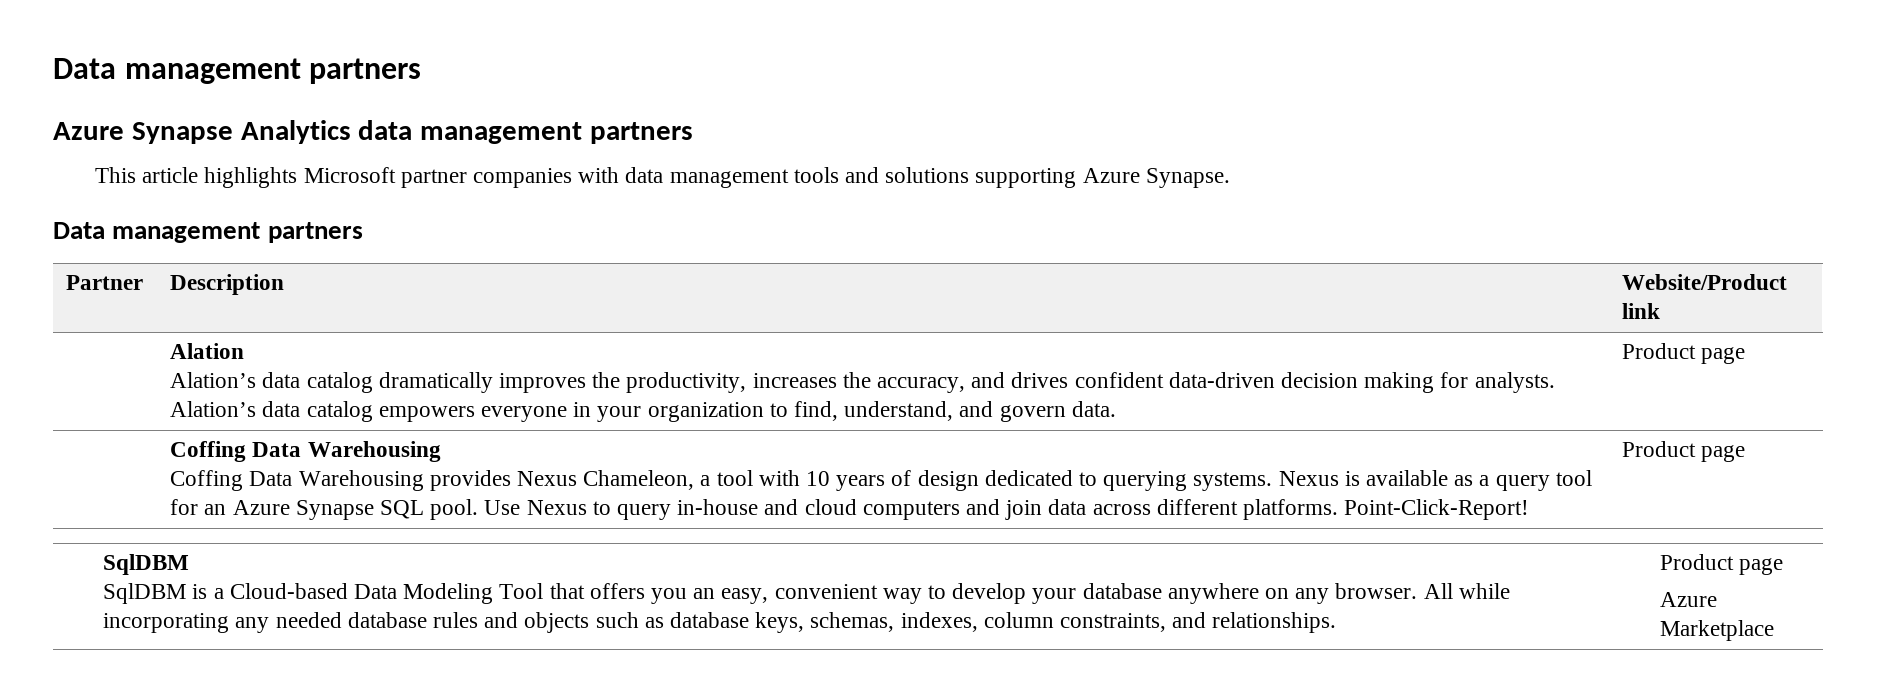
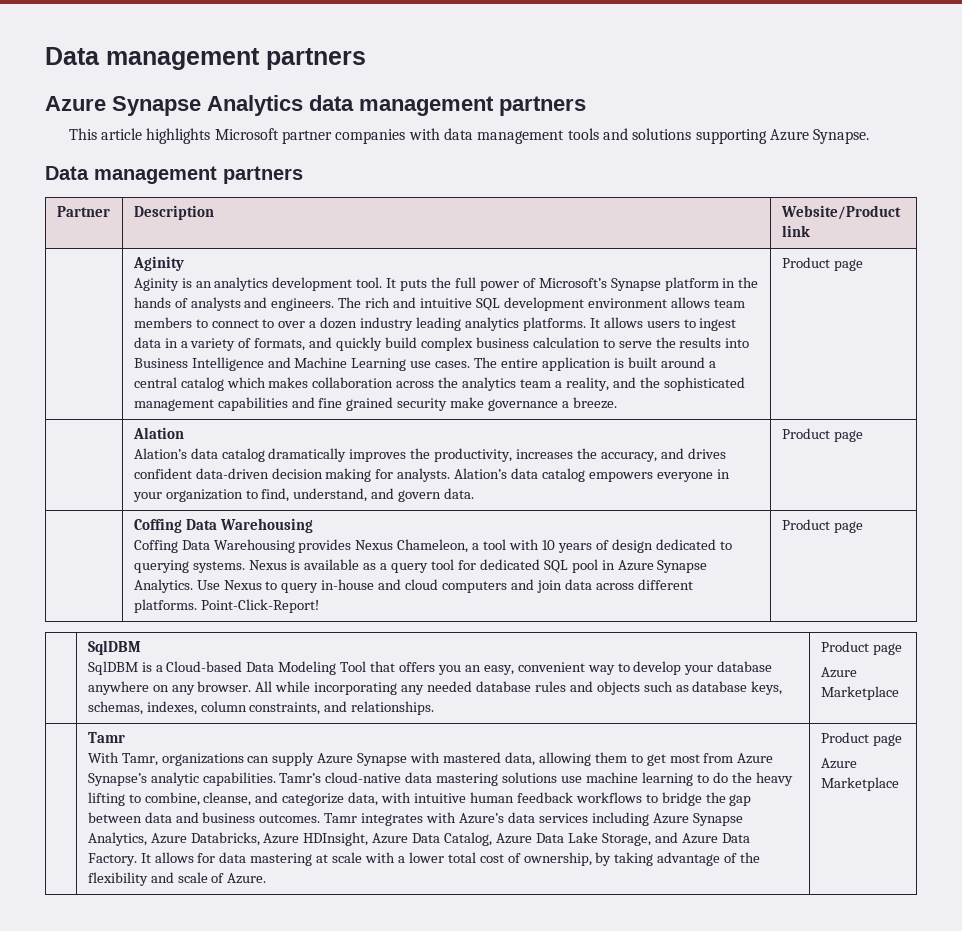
(1661, 311) none -> [132,256,184,271] [133,277,759,291] [133,297,745,311] [133,317,737,331] [133,337,750,351] [133,357,716,371] [133,377,745,391] [133,397,617,411] [781,257,863,271] // | Aginity // Aginity is an analytics development tool. It puts the full power of Microsoft’s Synapse platform in the hands of analysts and engineers. The rich and intuitive SQL development environment allows team members to connect to over a dozen industry leading analytics platforms. It allows users to ingest data in a variety of formats, and quickly build complex business calculation to serve the results into Business Intelligence and Machine Learning use cases. The entire application is built around a central catalog which makes collaboration across the analytics team a reality, and the sophisticated management capabilities and fine grained security make governance a breeze. | Product page
[204,499,479,520] an Azure Synapse SQL pool. -> [479,559,708,573] [133,579,193,593] dedicated SQL pool in Azure Synapse Analytics.
(1775, 630) none -> [87,732,125,743] [87,752,774,766] [87,772,793,786] [87,792,752,806] [87,812,743,826] [87,832,750,846] [87,852,761,866] [87,872,267,886] [820,732,902,746] [820,758,857,769] [820,777,899,791] // | Tamr // With Tamr, organizations can supply Azure Synapse with mastered data, allowing them to get most from Azure Synapse’s analytic capabilities. Tamr’s cloud-native data mastering solutions use machine learning to do the heavy lifting to combine, cleanse, and categorize data, with intuitive human feedback workflows to bridge the gap between data and business outcomes. Tamr integrates with Azure’s data services including Azure Synapse Analytics, Azure Databricks, Azure HDInsight, Azure Data Catalog, Azure Data Lake Storage, and Azure Data Factory. It allows for data mastering at scale with a lower total cost of ownership, by taking advantage of the flexibility and scale of Azure. | Product page // Azure Marketplace

